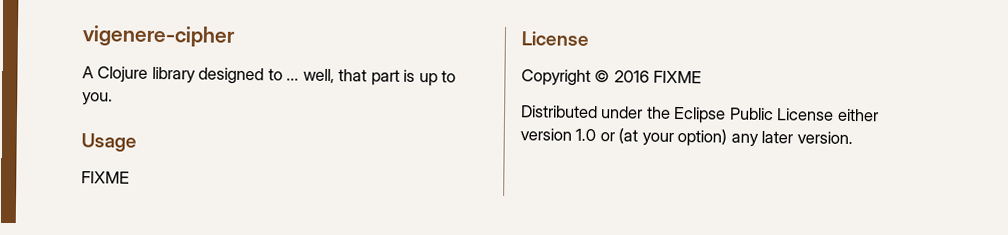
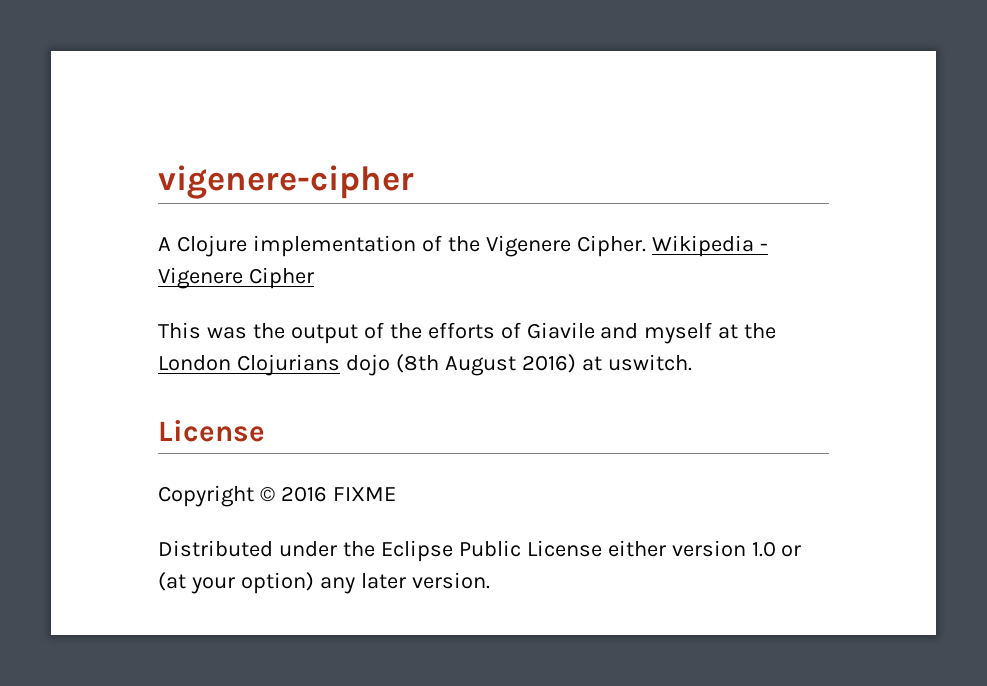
[151,66,457,87] [82,92,113,106] [81,133,137,152] [81,171,130,184] library designed to ... well, that part is up to you. // Usage // FIXME -> [252,235,768,257] [158,267,314,289] [158,322,777,344] [158,354,692,376] implementation of the Vigenere Cipher. Wikipedia - Vigenere Cipher // This was the output of the efforts of Giavile and myself at the London Clojurians dojo (8th August 2016) at uswitch.

